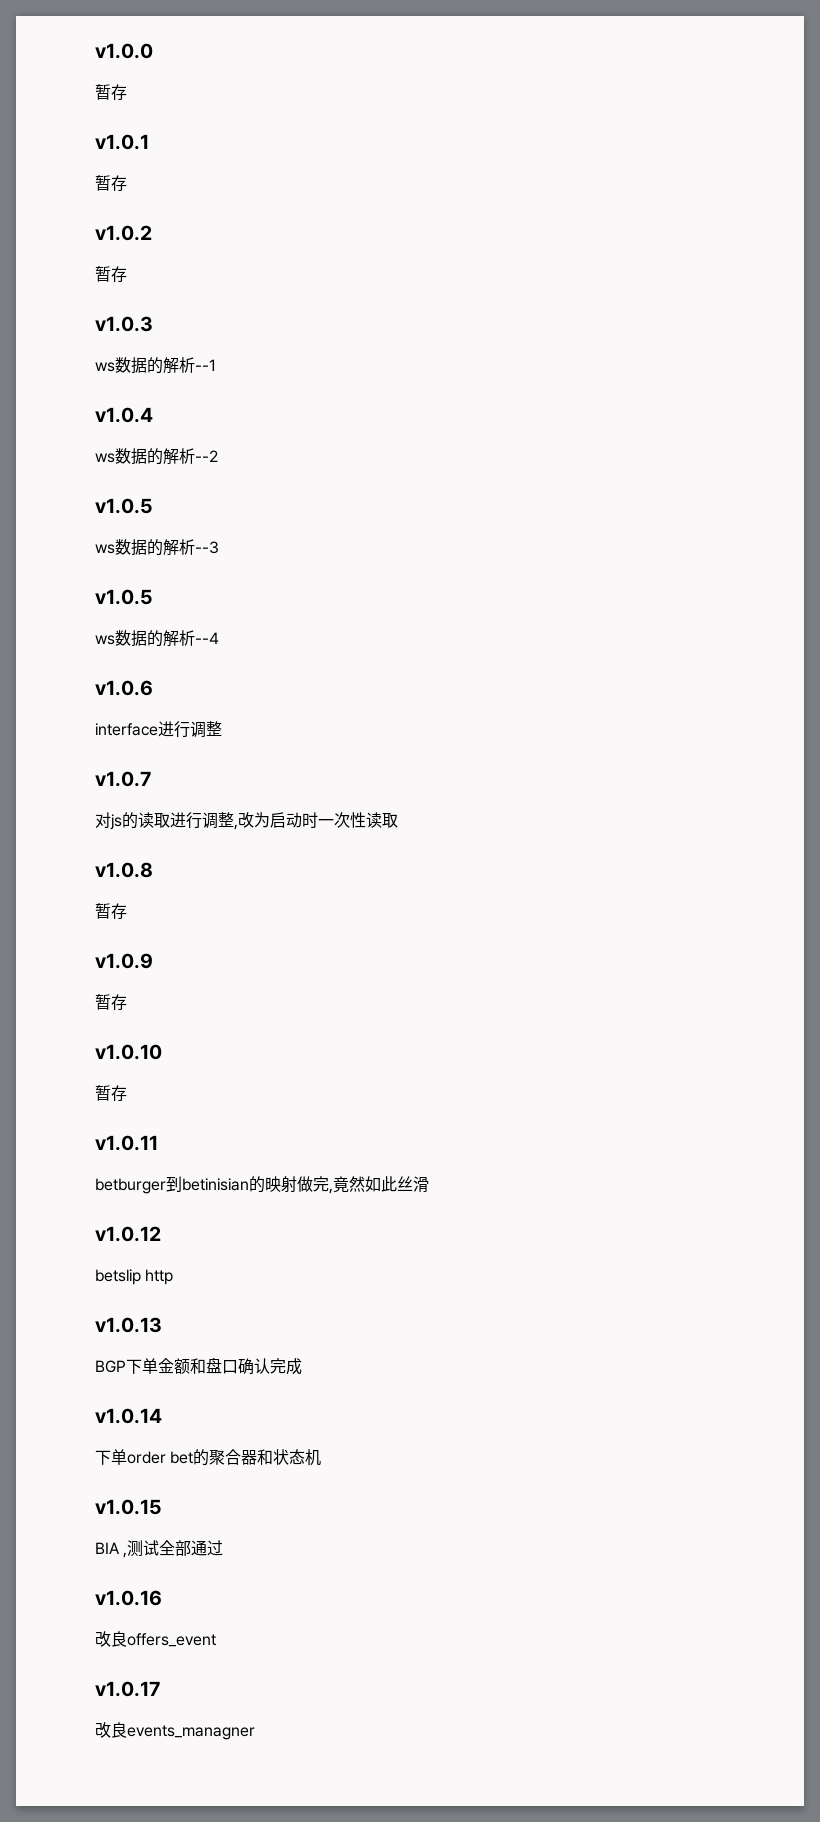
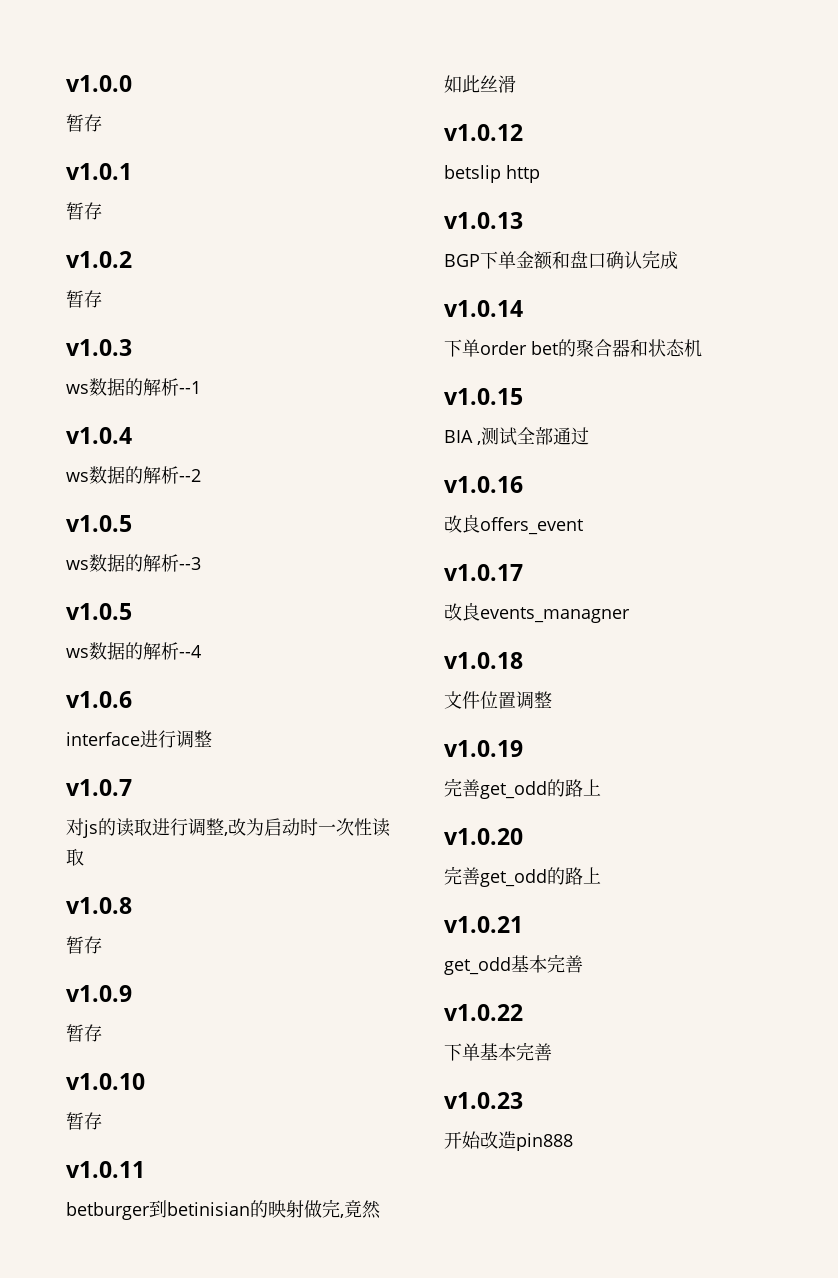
(255, 1732) none -> [444,652,523,669] [444,691,552,709] [444,740,523,757] [444,778,601,799] [444,828,523,845] [444,866,601,887] [444,916,523,933] [444,954,583,975] [444,1004,523,1021] [444,1042,552,1061] [444,1092,523,1109] [444,1131,573,1151] // v1.0.18 // 文件位置调整 // v1.0.19 // 完善get_odd的路上 // v1.0.20 // 完善get_odd的路上 // v1.0.21 // get_odd基本完善 // v1.0.22 // 下单基本完善 // v1.0.23 // 开始改造pin888

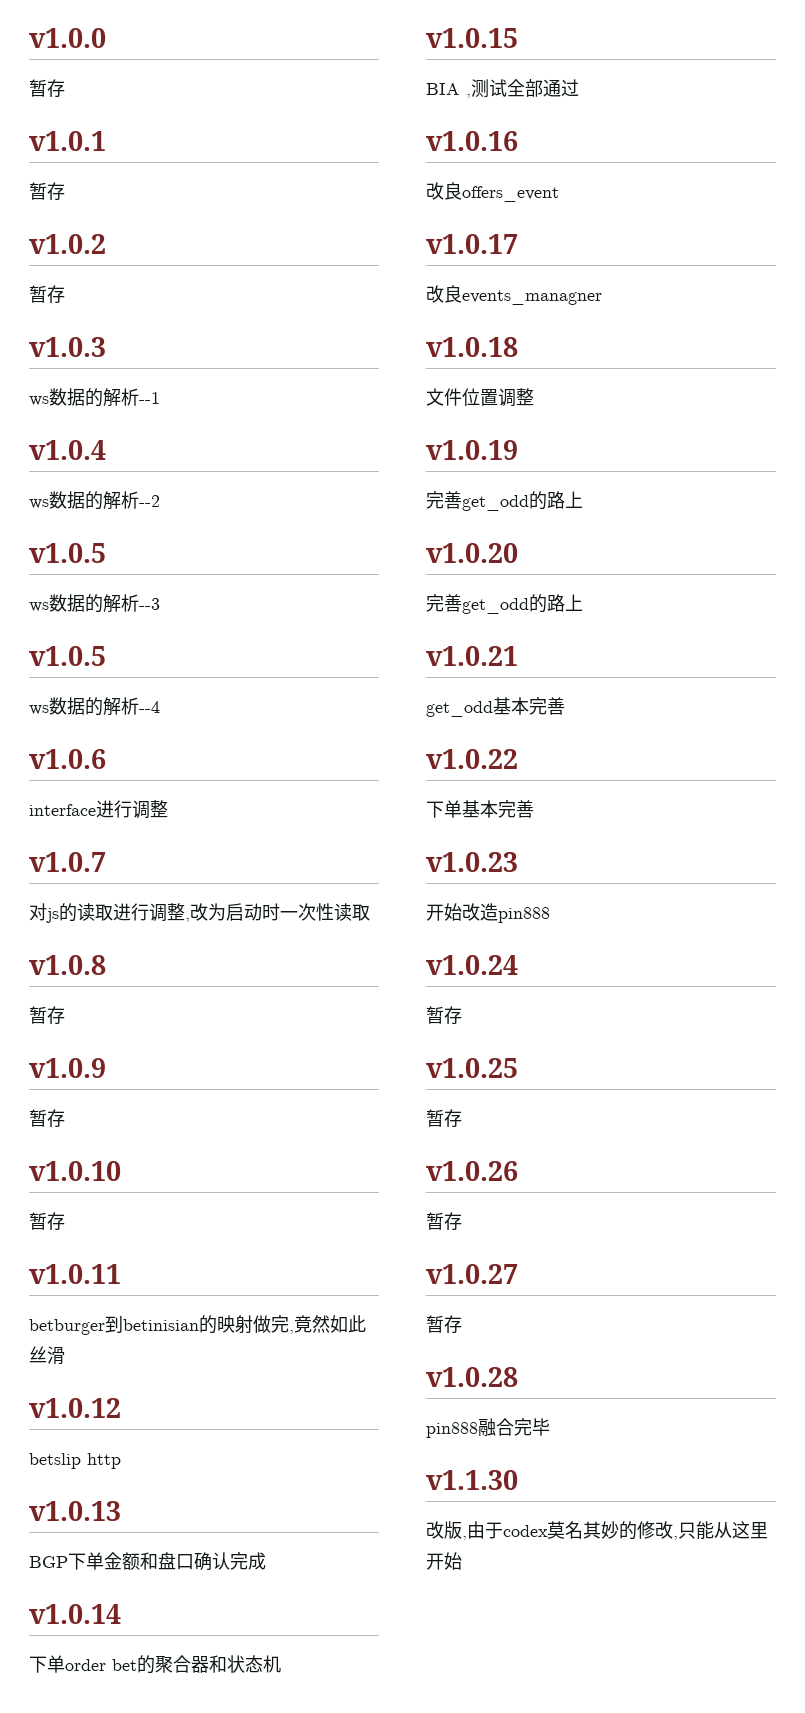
(573, 1142) none -> [426,955,518,975] [426,1006,462,1024] [426,1058,518,1078] [426,1109,462,1127] [426,1161,518,1181] [426,1212,462,1230] [426,1264,518,1284] [426,1315,462,1333] [426,1367,518,1387] [426,1418,550,1438] [426,1470,518,1490] [426,1521,768,1540] [426,1552,462,1570] // v1.0.24 // 暂存 // v1.0.25 // 暂存 // v1.0.26 // 暂存 // v1.0.27 // 暂存 // v1.0.28 // pin888融合完毕 // v1.1.30 // 改版,由于codex莫名其妙的修改,只能从这里开始

